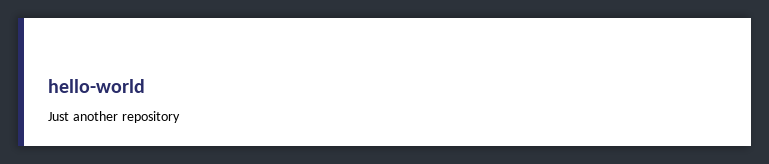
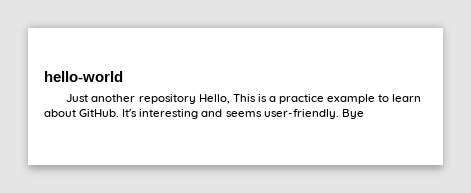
(180, 117) none -> [198,94,422,104] [44,109,364,119] Hello, This is a practice example to learn about GitHub. It's interesting and seems user-friendly. Bye

